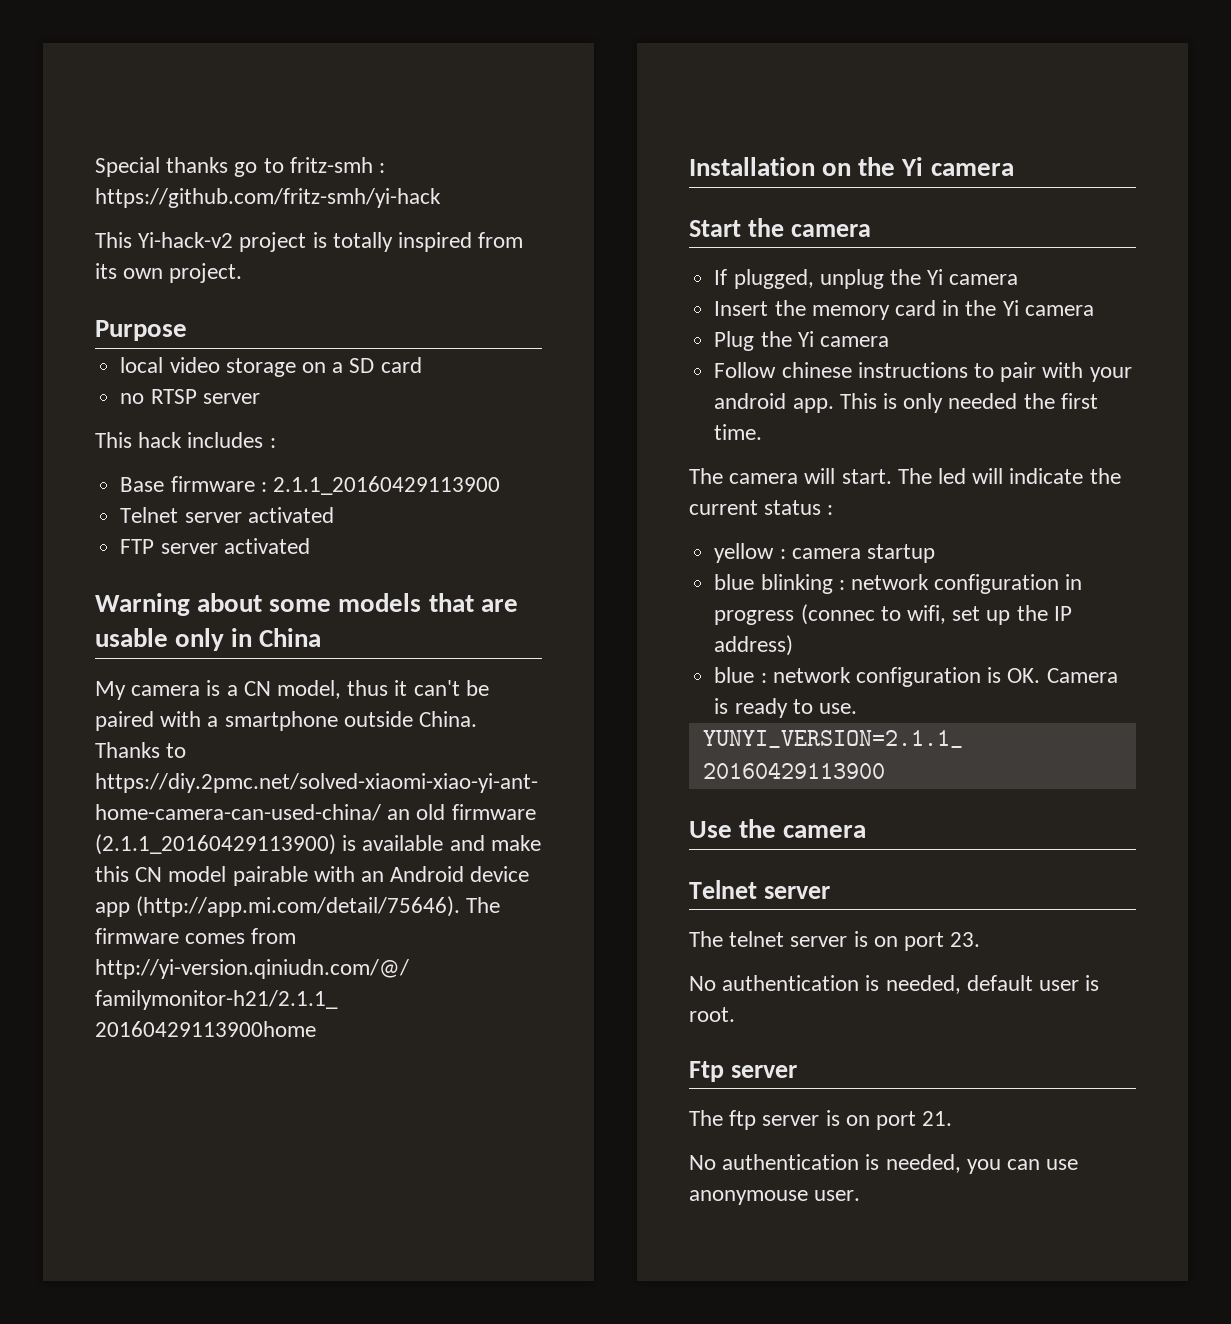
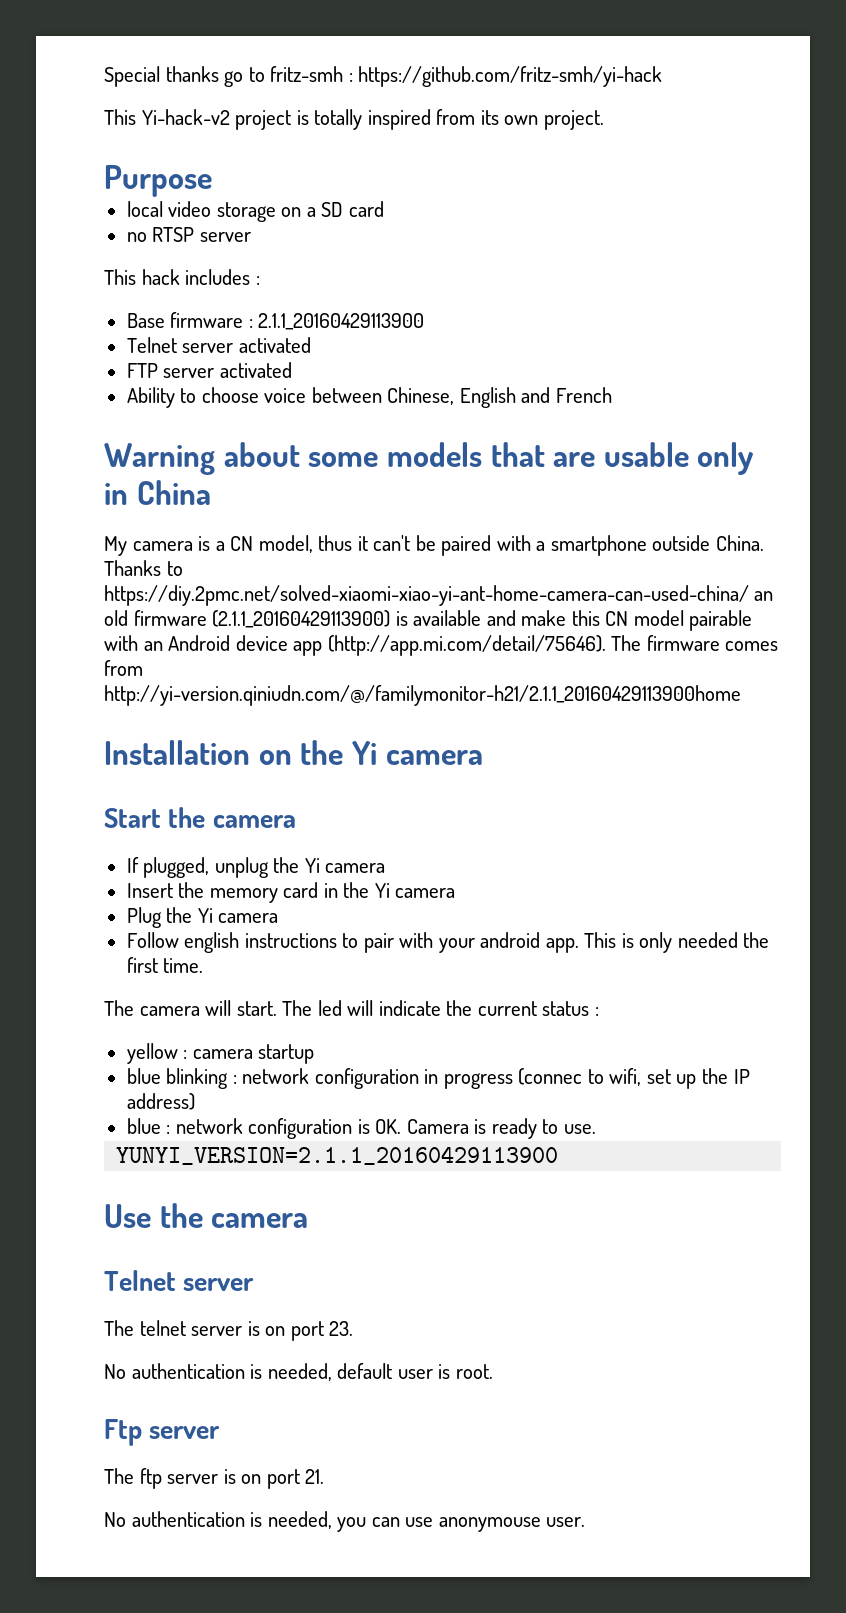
(310, 546) none -> [126,387,612,408] // Ability to choose voice between Chinese, English and French
[781,362,852,378] chinese -> [184,932,240,953] english

